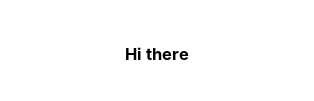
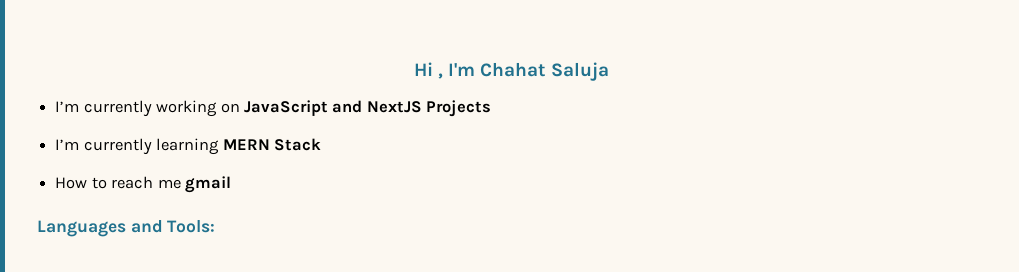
[145,48,189,60] there -> [437,62,610,81] [55,100,492,117] [55,138,321,155] [55,176,231,193] [37,220,216,237] , I'm Chahat Saluja // I’m currently working on JavaScript and NextJS Projects // I’m currently learning MERN Stack // How to reach me gmail // Languages and Tools:

